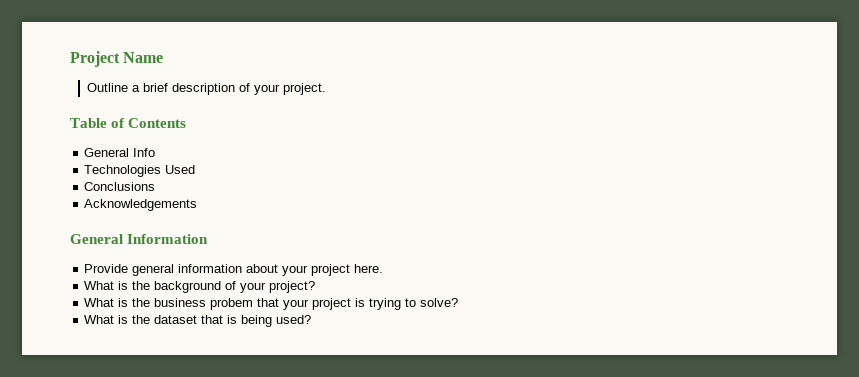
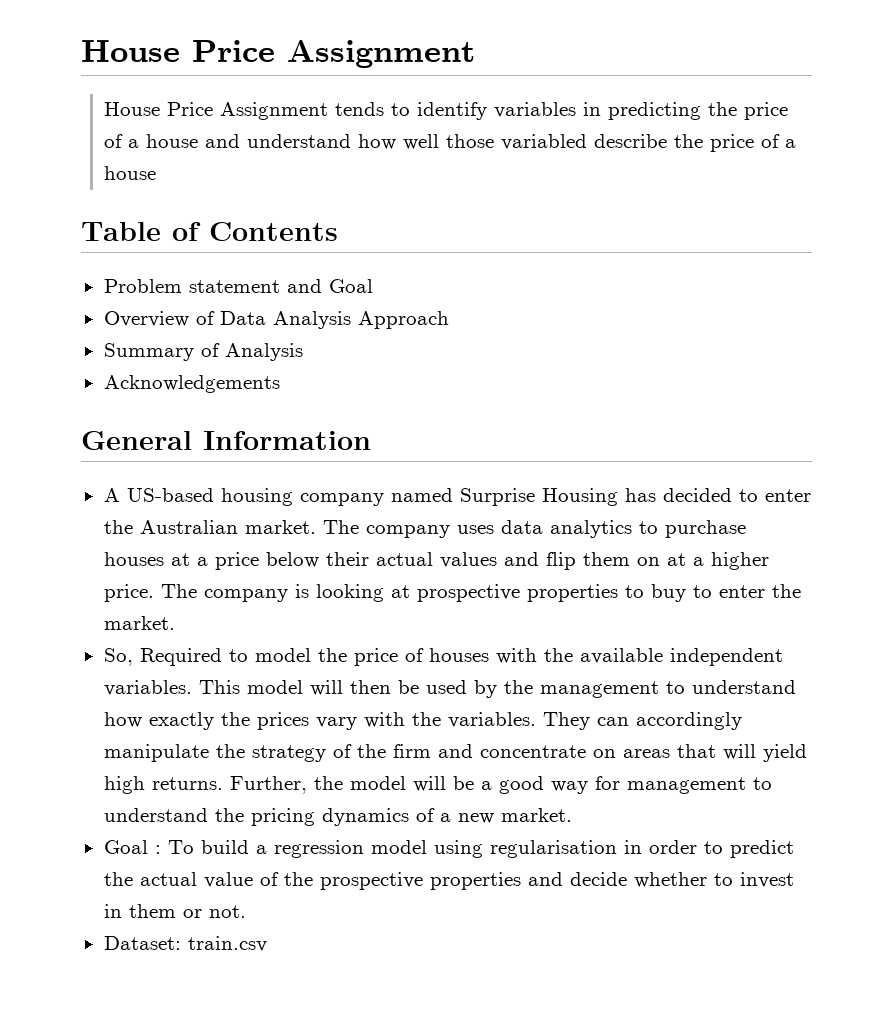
[70,51,164,67] [87,83,327,95] [70,118,187,128] [84,148,156,157] [84,165,196,177] [84,182,156,191] [84,199,198,211] [70,234,209,244] [84,264,384,276] [84,281,316,293] [84,298,459,310] [84,315,312,327] Project Name // Outline a brief description of your project. // Table of Contents // General Info // Technologies Used // Conclusions // Acknowledgements // General Information // Provide general information about your project here. // What is the background of your project? // What is the business probem that your project is trying to solve? // What is the dataset that is being used? -> [81,40,475,68] [104,102,789,120] [104,134,797,152] [104,166,157,180] [81,222,338,241] [103,279,373,293] [103,311,449,329] [103,343,303,361] [103,375,280,393] [81,431,371,450] [103,488,811,506] [103,520,746,538] [103,552,769,570] [103,584,801,602] [103,616,175,630] [103,648,783,666] [103,680,796,698] [103,712,742,730] [103,744,807,762] [103,776,772,794] [103,808,572,826] [103,840,794,858] [103,872,794,890] [103,904,246,918] [103,936,267,952] House Price Assignment // House Price Assignment tends to identify variables in predicting the price of a house and understand how well those variabled describe the price of a house // Table of Contents // Problem statement and Goal // Overview of Data Analysis Approach // Summary of Analysis // Acknowledgements // General Information // A US-based housing company named Surprise Housing has decided to enter the Australian market. The company uses data analytics to purchase houses at a price below their actual values and flip them on at a higher price. The company is looking at prospective properties to buy to enter the market. // So, Required to model the price of houses with the available independent variables. This model will then be used by the management to understand how exactly the prices vary with the variables. They can accordingly manipulate the strategy of the firm and concentrate on areas that will yield high returns. Further, the model will be a good way for management to understand the pricing dynamics of a new market. // Goal : To build a regression model using regularisation in order to predict the actual value of the prospective properties and decide whether to invest in them or not. // Dataset: train.csv

